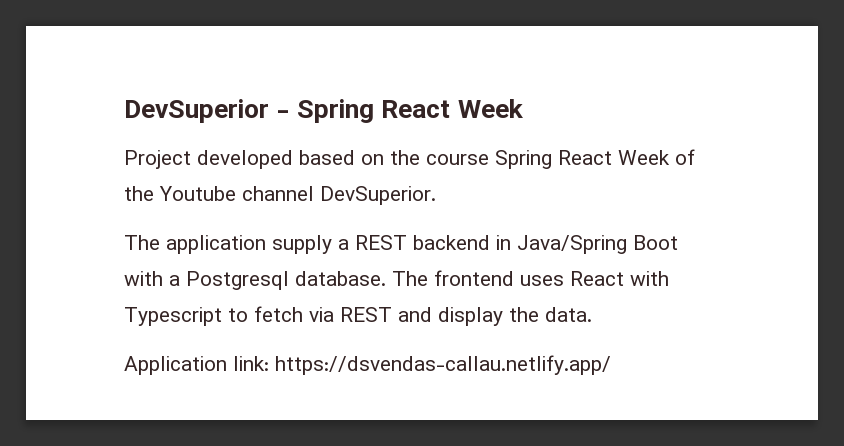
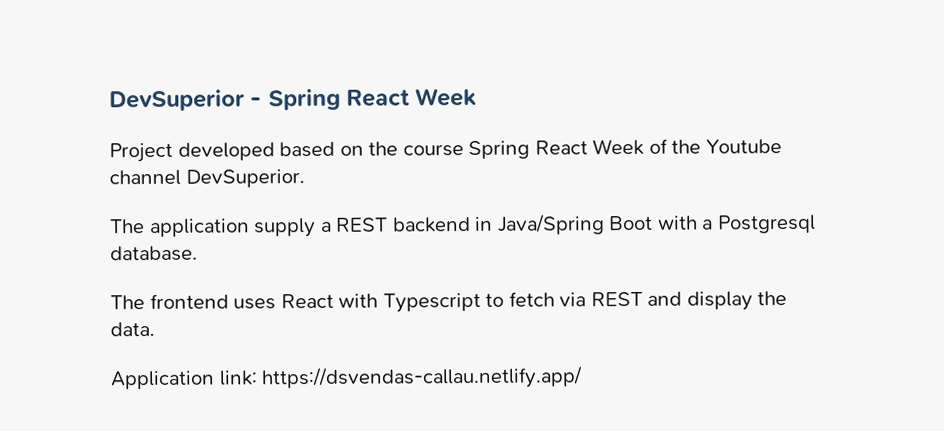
(386, 278) none -> (198, 253) //

